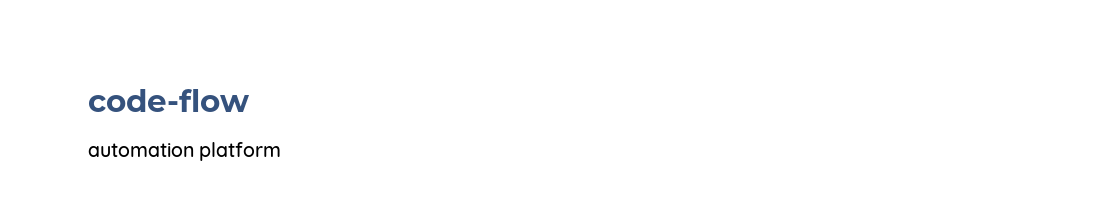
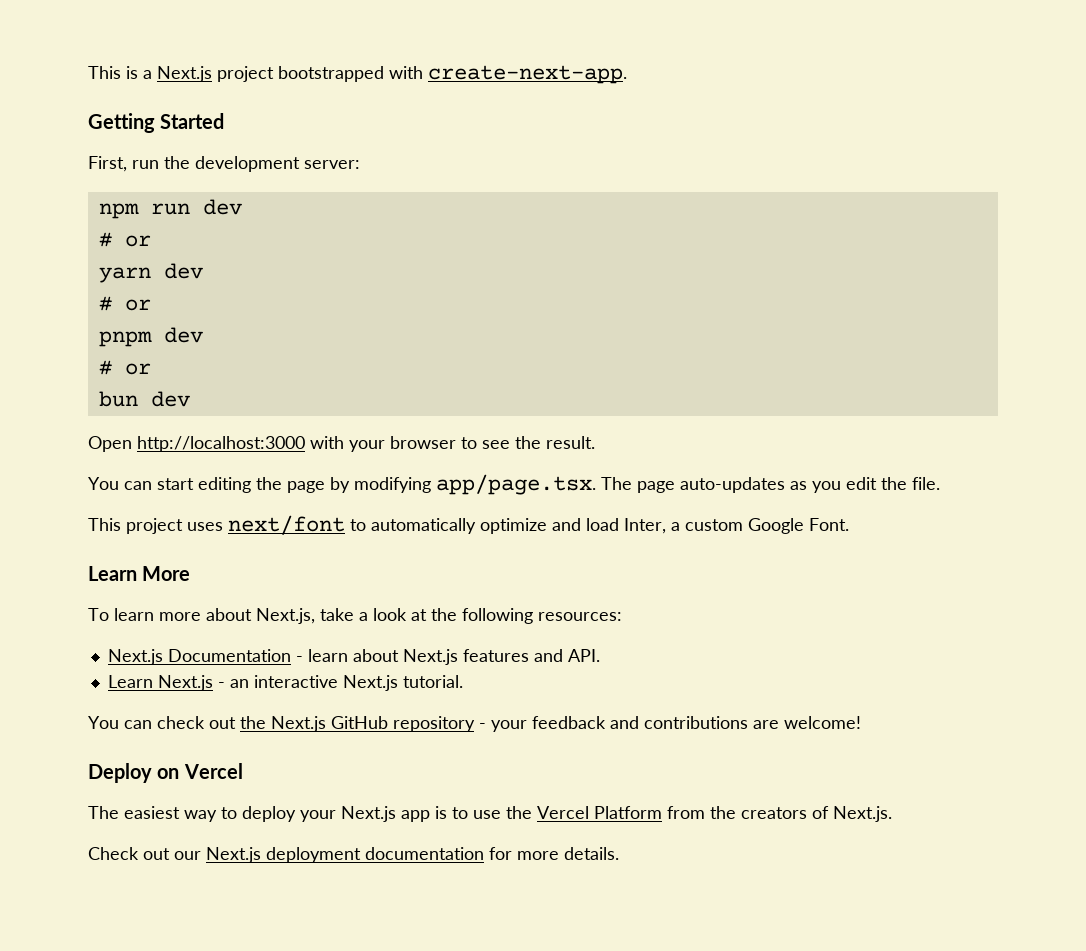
[88,89,250,112] [88,142,282,161] code-flow // automation platform -> [88,65,627,84] [88,113,225,133] [88,156,360,172] [98,199,242,219] [98,232,151,247] [98,263,203,283] [98,296,151,311] [98,327,203,347] [98,360,151,375] [98,391,190,407] [88,436,595,452] [88,474,940,495] [88,515,849,535] [88,566,191,581] [88,608,622,624] [107,649,600,665] [107,675,463,691] [88,716,861,732] [88,763,243,783] [88,806,892,822] [88,847,619,863] This is a Next.js project bootstrapped with create-next-app. // Getting Started // First, run the development server: // npm run dev // # or // yarn dev // # or // pnpm dev // # or // bun dev // Open http://localhost:3000 with your browser to see the result. // You can start editing the page by modifying app/page.tsx. The page auto-updates as you edit the file. // This project uses next/font to automatically optimize and load Inter, a custom Google Font. // Learn More // To learn more about Next.js, take a look at the following resources: // Next.js Documentation - learn about Next.js features and API. // Learn Next.js - an interactive Next.js tutorial. // You can check out the Next.js GitHub repository - your feedback and contributions are welcome! // Deploy on Vercel // The easiest way to deploy your Next.js app is to use the Vercel Platform from the creators of Next.js. // Check out our Next.js deployment documentation for more details.

